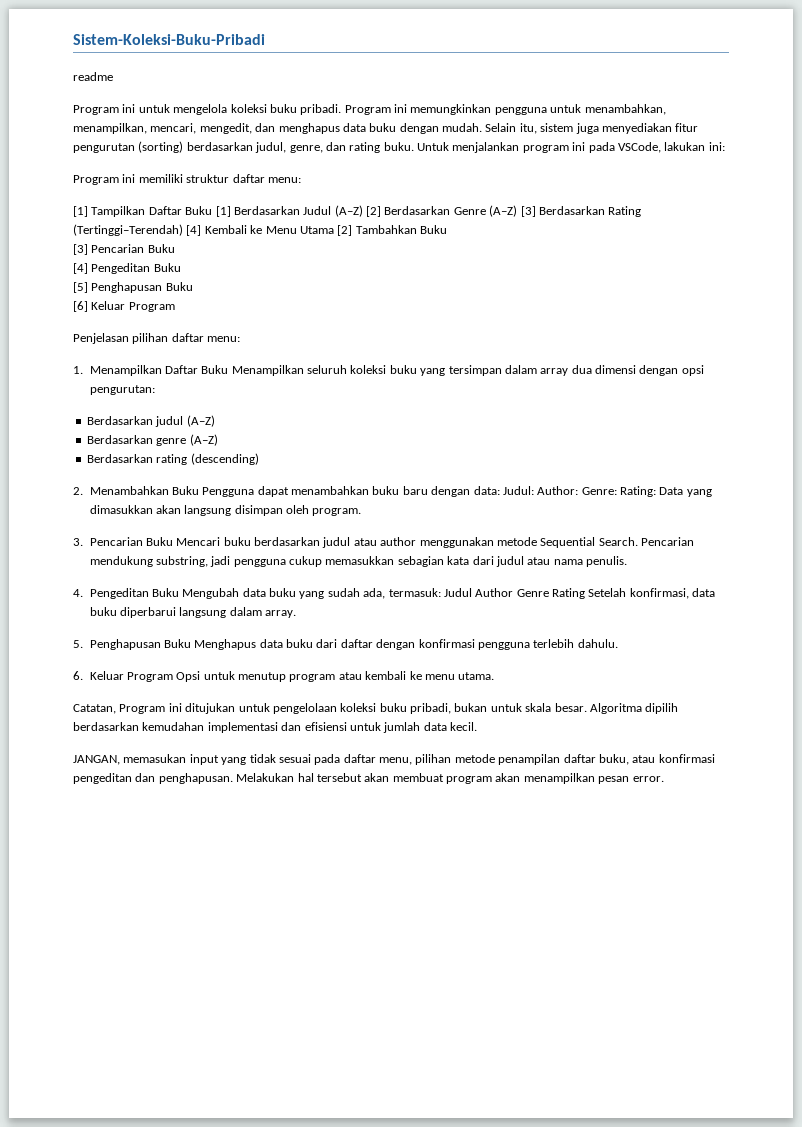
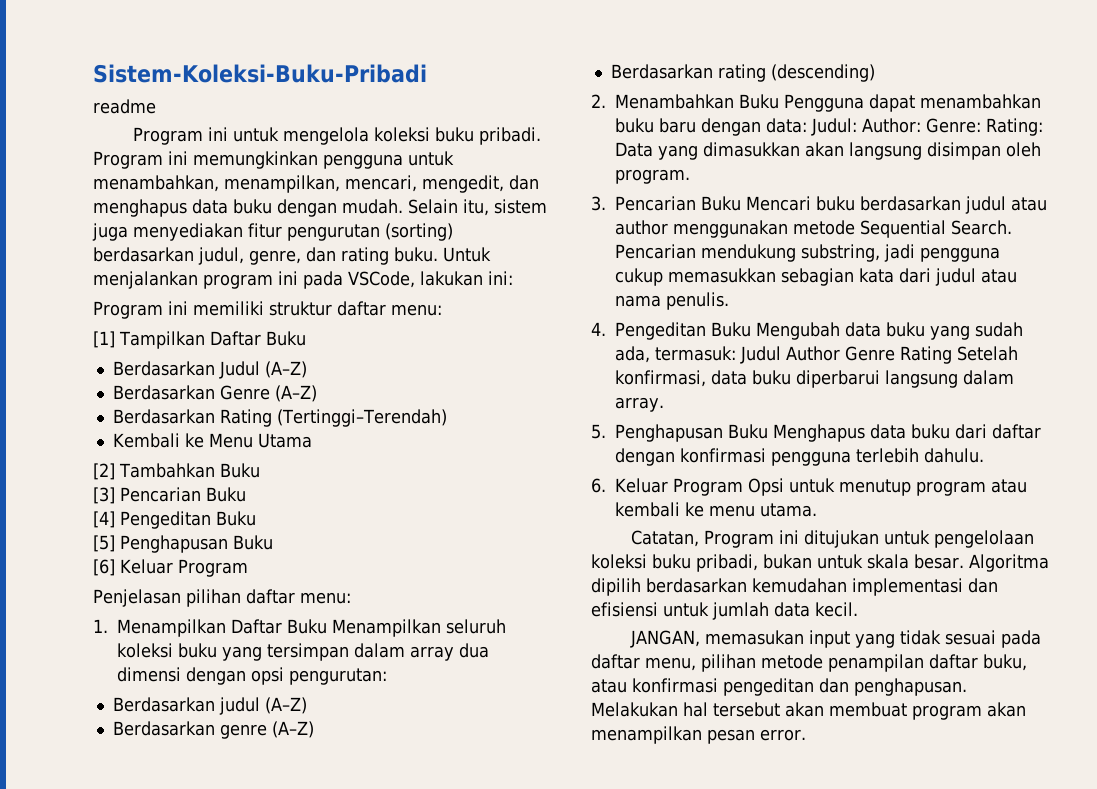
[215,206,231,217] [1] -> (306, 338) //
[366,206,381,217] [2] -> (307, 369) //
[520,206,536,217] [3] -> (317, 393) //
[186,225,202,236] [4] -> (447, 418) //
(334, 230) none -> (312, 440) //

